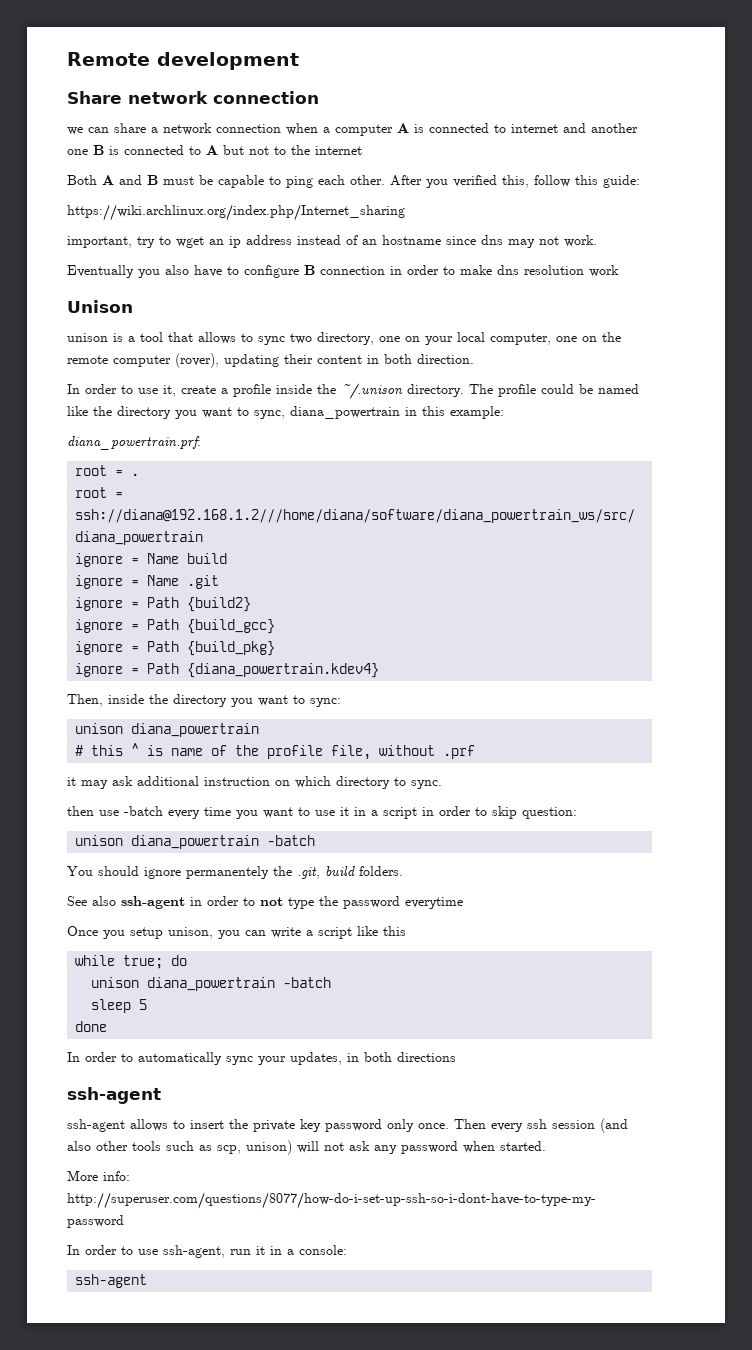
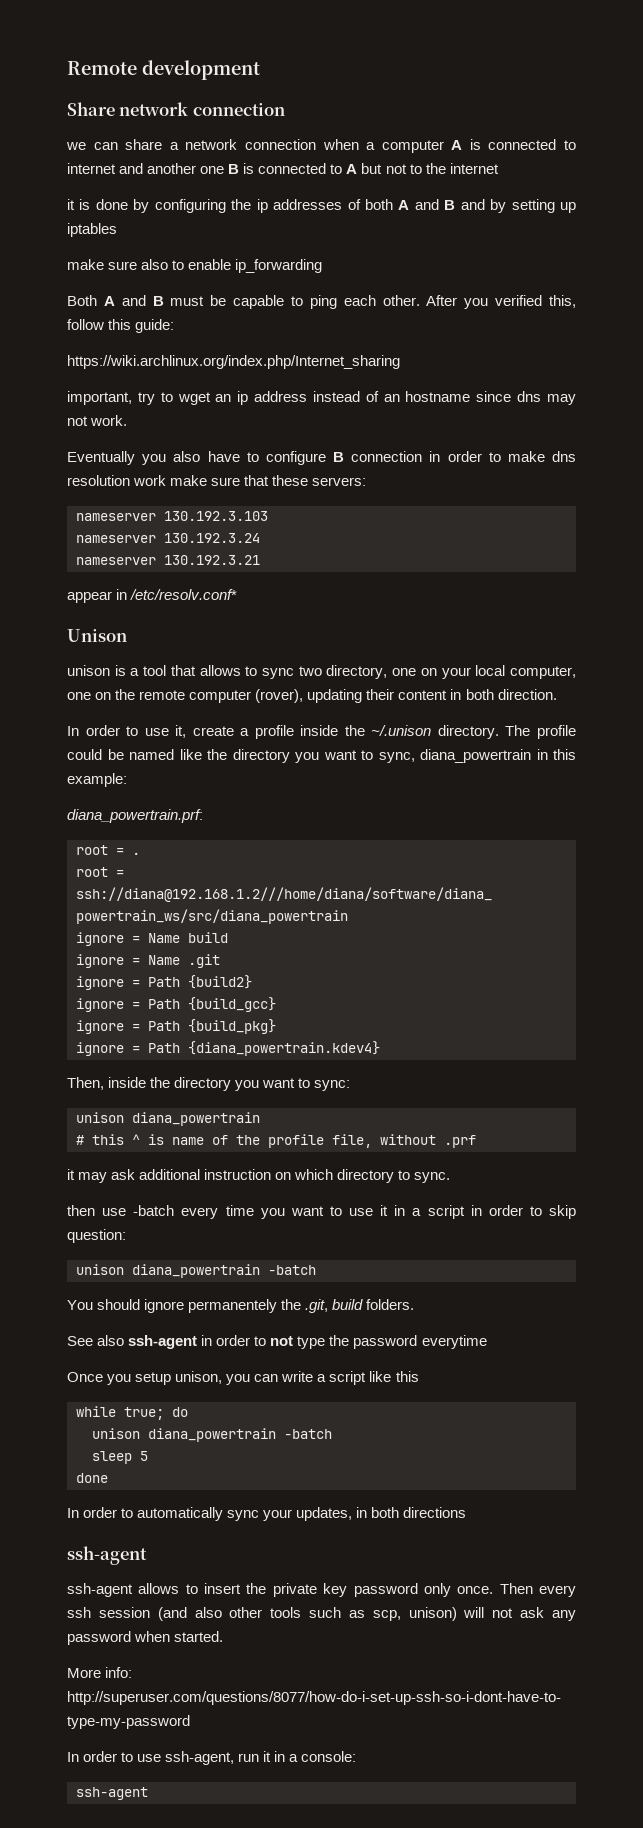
(362, 150) none -> [67,199,576,213] [67,223,117,237] [67,259,323,273] // it is done by configuring the ip addresses of both A and B and by setting up iptables // make sure also to enable ip_forwarding
(619, 271) none -> [170,475,367,486] [76,511,268,521] [76,533,260,543] [76,555,260,565] [67,589,238,603] make sure that these servers: // nameserver 130.192.3.103 // nameserver 130.192.3.24 // nameserver 130.192.3.21 // appear in /etc/resolv.conf*

